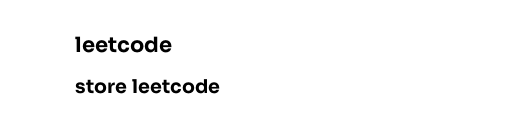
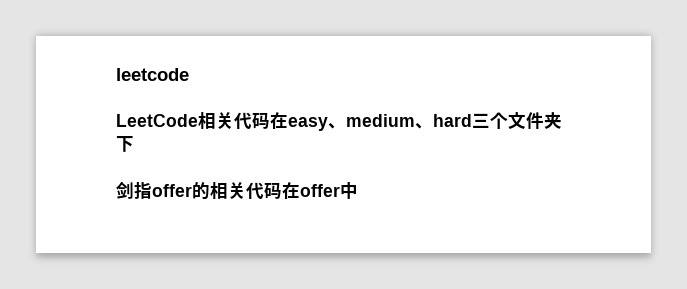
[75,79,221,94] store leetcode -> [116,112,562,131] [116,136,134,152] [116,181,358,200] LeetCode相关代码在easy、medium、hard三个文件夹下 // 剑指offer的相关代码在offer中

